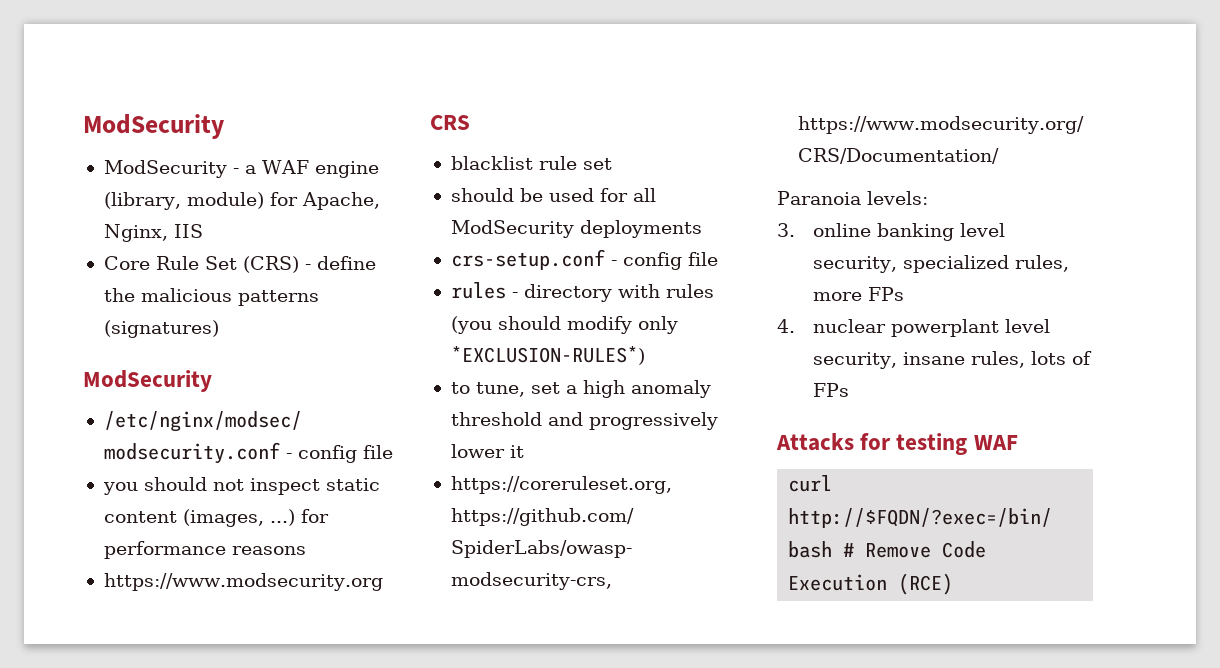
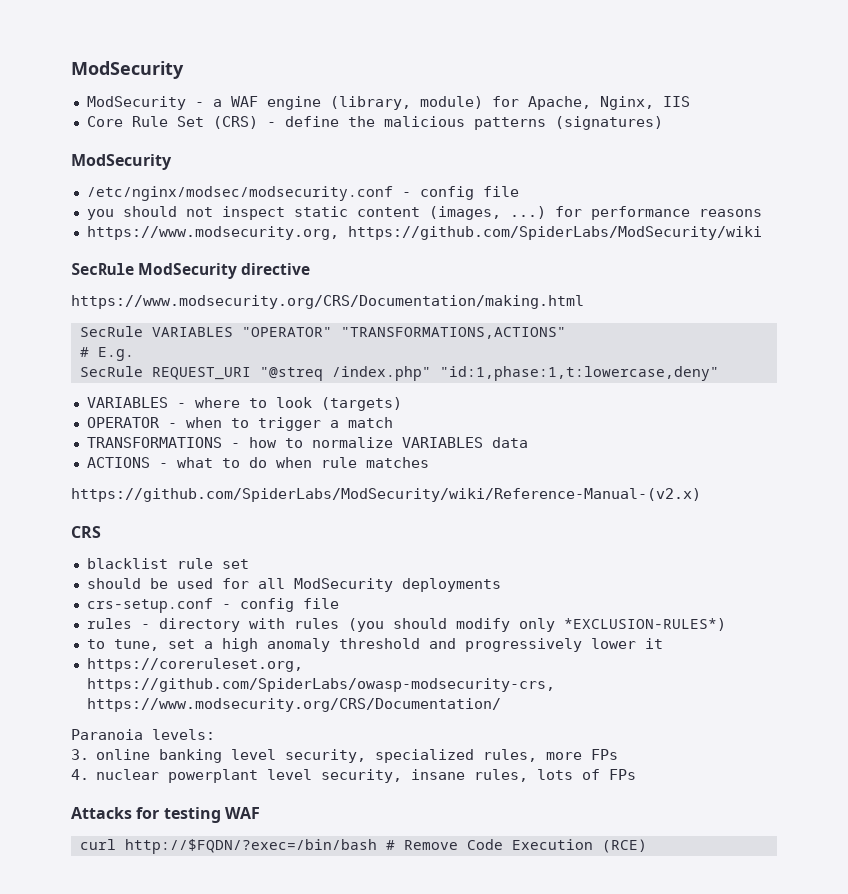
[103,573,383,591] https://www.modsecurity.org -> [86,226,762,240] [71,263,311,279] [71,295,584,309] [79,326,566,339] [79,347,134,361] [79,366,719,381] [86,397,402,411] [86,417,393,431] [86,437,528,448] [86,457,429,468] [71,488,701,502] https://www.modsecurity.org, https://github.com/SpiderLabs/ModSecurity/wiki // SecRule ModSecurity directive // https://www.modsecurity.org/CRS/Documentation/making.html // SecRule VARIABLES "OPERATOR" "TRANSFORMATIONS,ACTIONS" // # E.g. // SecRule REQUEST_URI "@streq /index.php" "id:1,phase:1,t:lowercase,deny" // VARIABLES - where to look (targets) // OPERATOR - when to trigger a match // TRANSFORMATIONS - how to normalize VARIABLES data // ACTIONS - what to do when rule matches // https://github.com/SpiderLabs/ModSecurity/wiki/Reference-Manual-(v2.x)

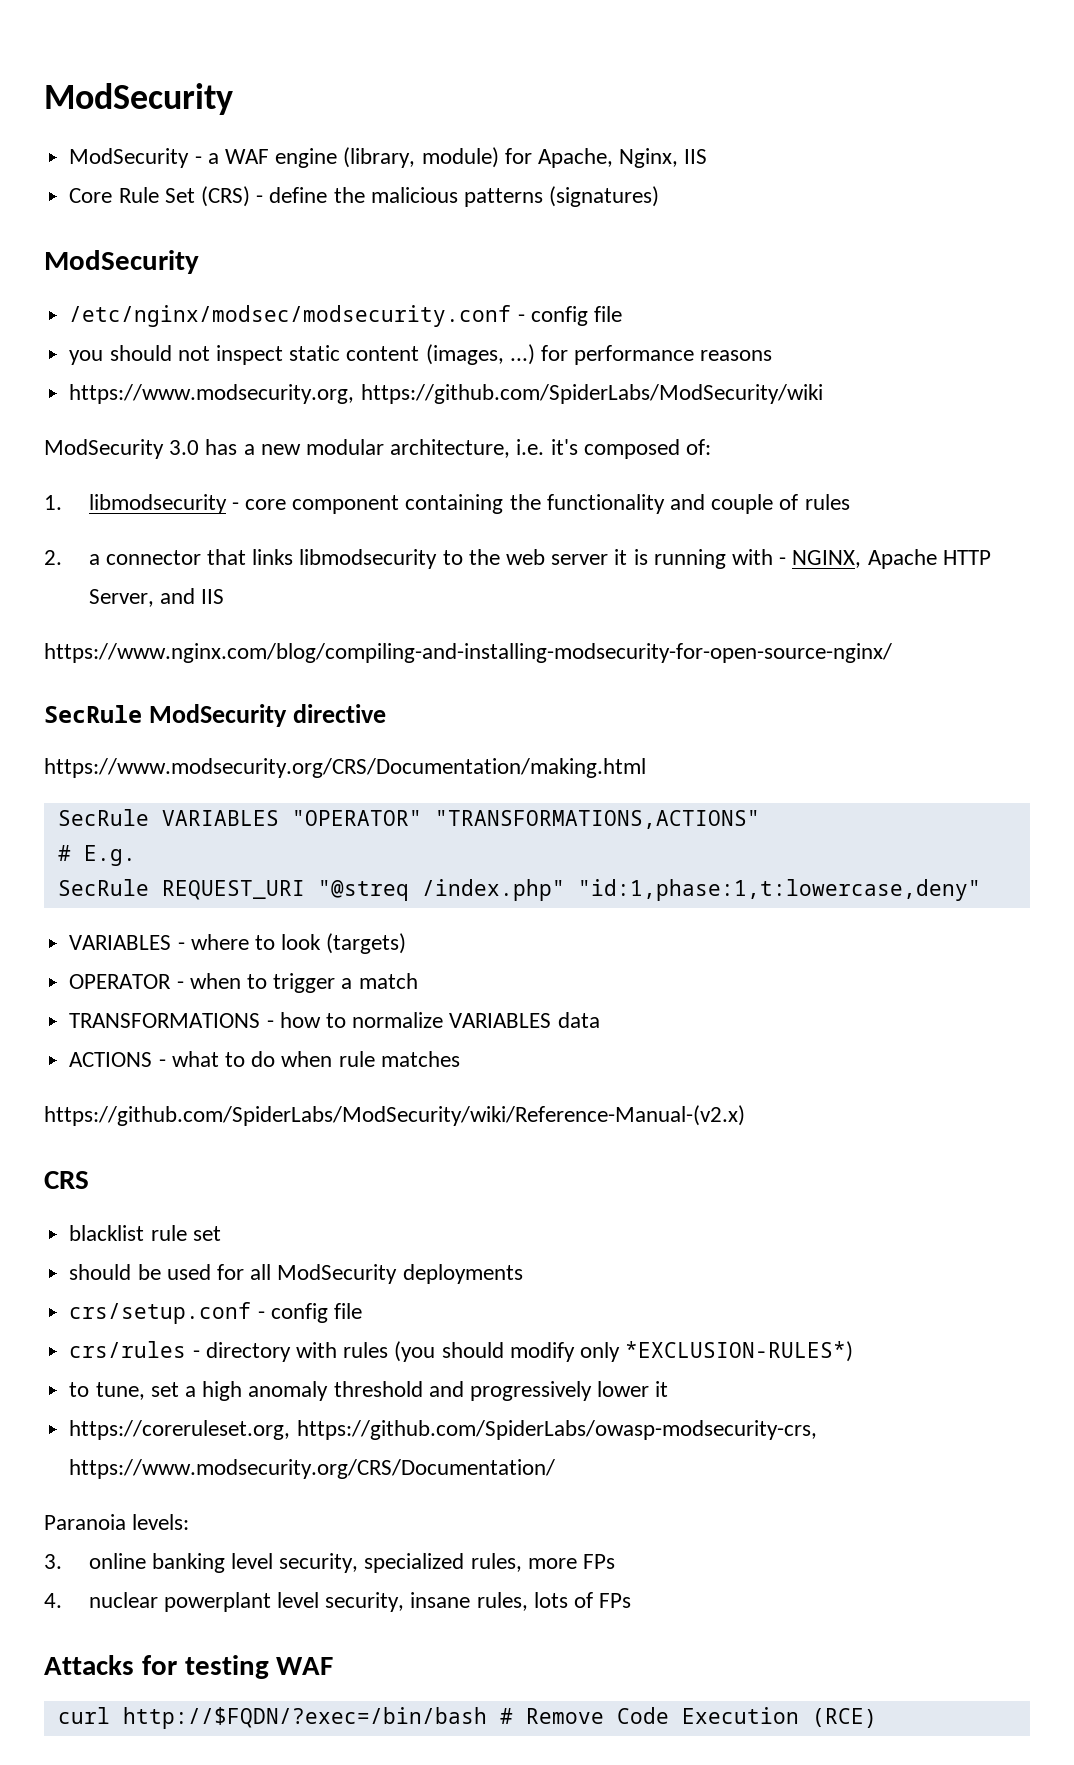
(762, 233) none -> [44,439,712,459] [44,494,850,514] [44,549,991,569] [88,588,224,607] [44,643,892,663] // ModSecurity 3.0 has a new modular architecture, i.e. it's composed of: // 1. libmodsecurity - core component containing the functionality and couple of rules // 2. a connector that links libmodsecurity to the web server it is running with - NGINX, Apache HTTP Server, and IIS // https://www.nginx.com/blog/compiling-and-installing-modsecurity-for-open-source-nginx/
[86,598,339,613] [86,618,132,629] crs-setup.conf - config file // rules -> [69,1302,362,1324] [69,1341,187,1358] crs/setup.conf - config file // crs/rules

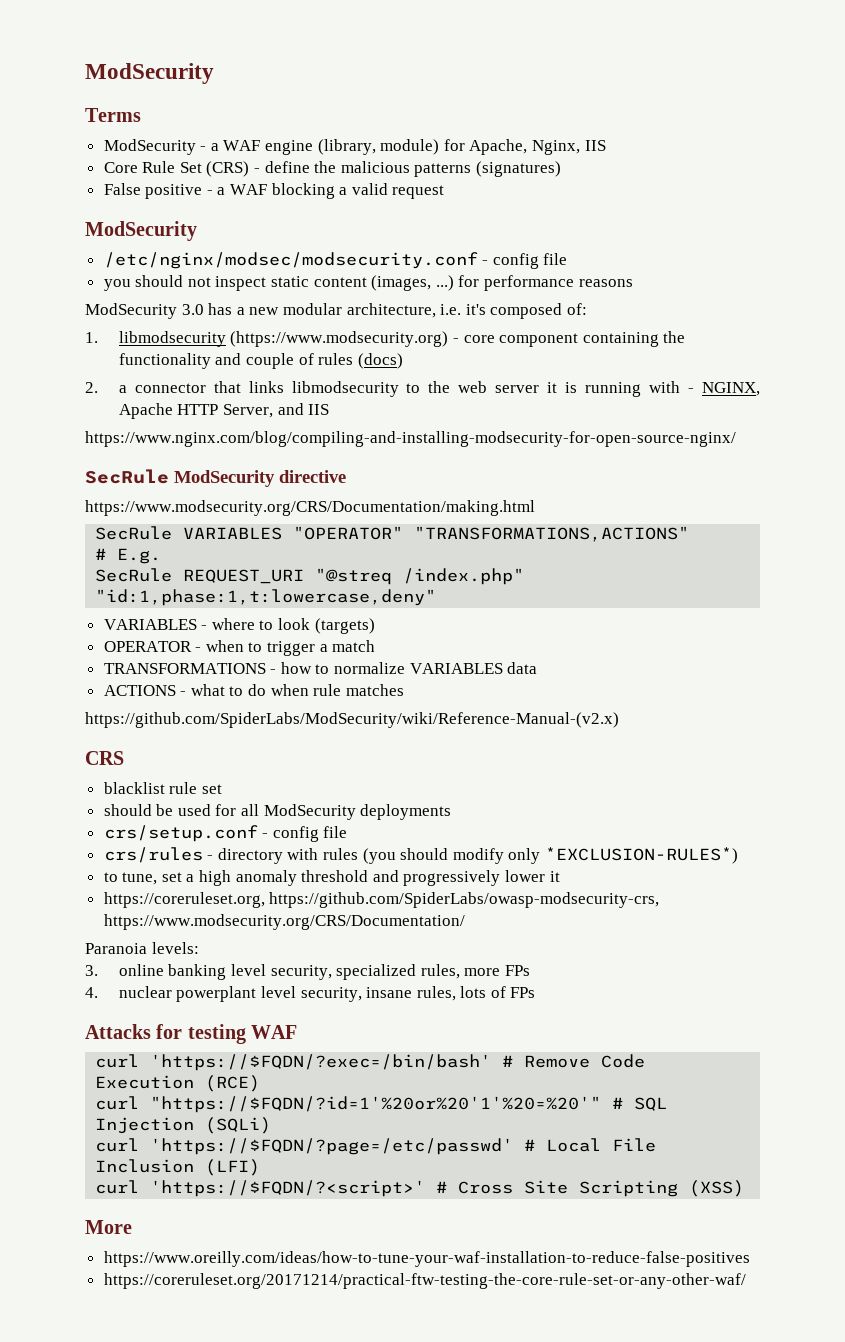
[44,83,233,115] ModSecurity -> [85,63,214,84] [85,108,141,122] ModSecurity // Terms
(660, 196) none -> [103,183,445,199] // False positive - a WAF blocking a valid request
[69,384,823,404] // https://www.modsecurity.org, https://github.com/SpiderLabs/ModSecurity/wiki -> (633, 283) none
(227, 504) none -> [230,331,449,347] (https://www.modsecurity.org)
(850, 502) none -> [357,353,403,369] (docs)
[122,1707,487,1729] http://$FQDN/?exec=/bin/bash -> [150,1054,492,1071] 'https://$FQDN/?exec=/bin/bash'
(877, 1718) none -> [95,1096,668,1113] [95,1117,272,1134] [95,1138,657,1155] [95,1159,261,1176] [95,1180,745,1197] [85,1220,132,1234] [103,1251,750,1267] [103,1273,746,1289] // curl "https://$FQDN/?id=1'%20or%20'1'%20=%20'" # SQL Injection (SQLi) // curl 'https://$FQDN/?page=/etc/passwd' # Local File Inclusion (LFI) // curl 'https://$FQDN/?<script>' # Cross Site Scripting (XSS) // More // https://www.oreilly.com/ideas/how-to-tune-your-waf-installation-to-reduce-false-positives // https://coreruleset.org/20171214/practical-ftw-testing-the-core-rule-set-or-any-other-waf/

